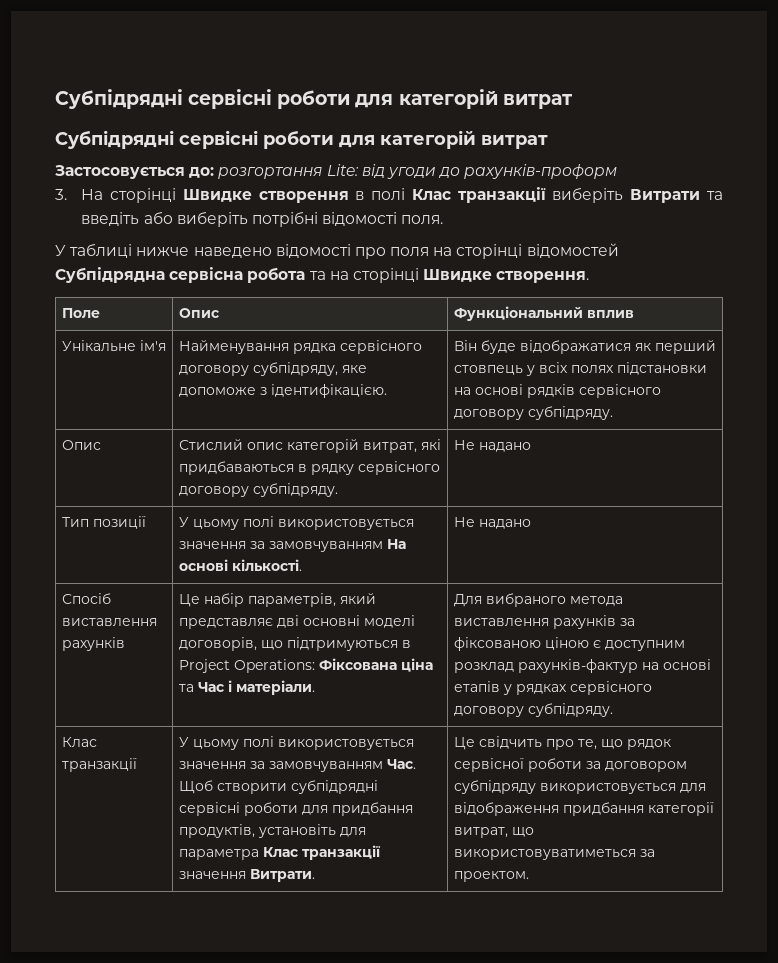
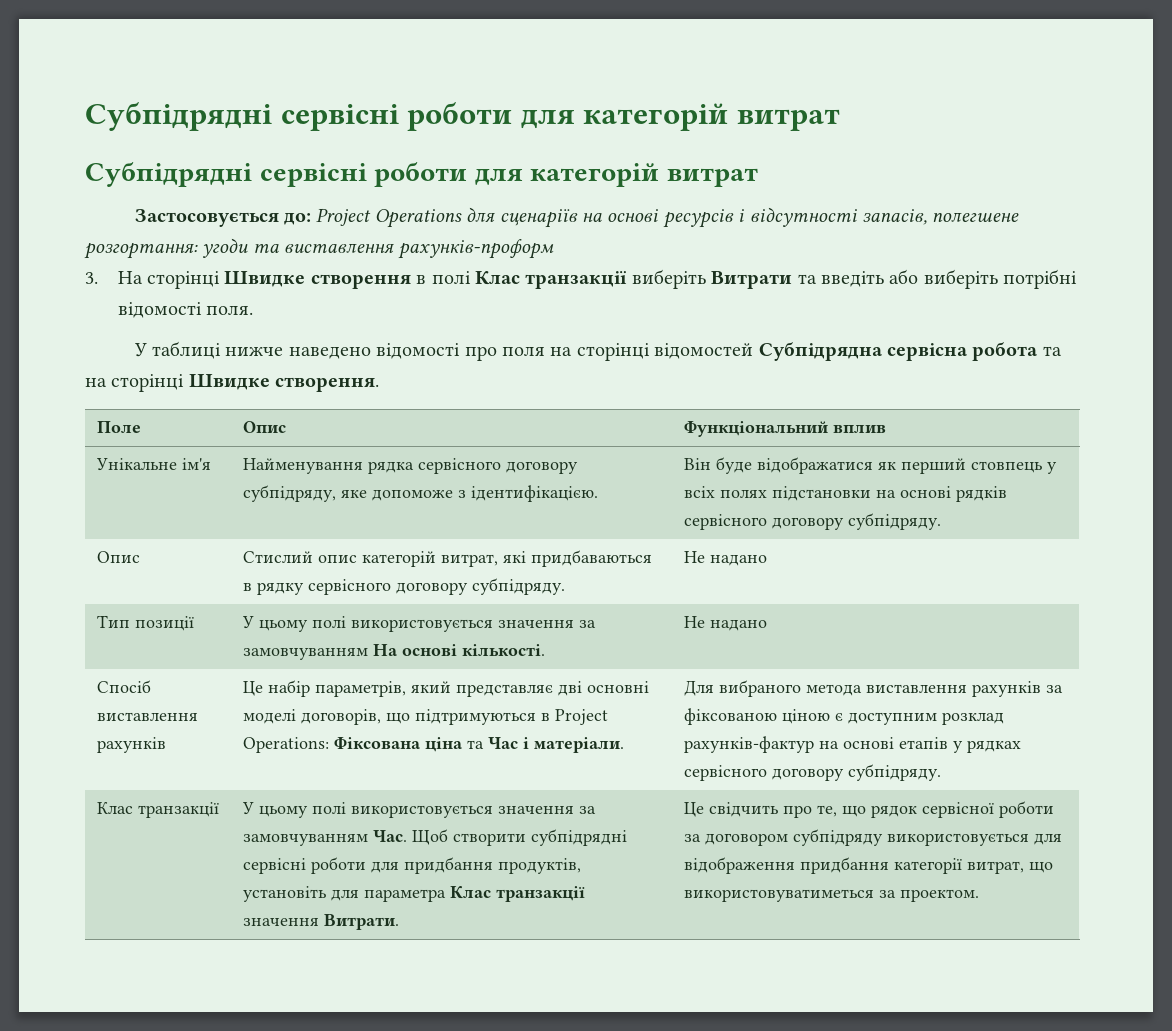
[218,164,461,179] розгортання Lite: від угоди до -> [316,207,1020,228] [84,238,395,259] Project Operations для сценаріїв на основі ресурсів і відсутності запасів, полегшене розгортання: угоди та виставлення

